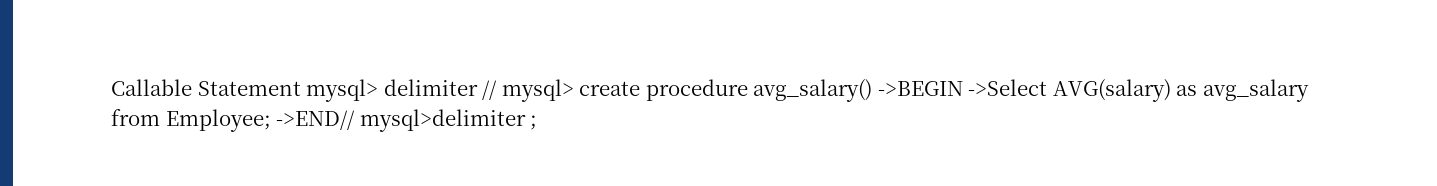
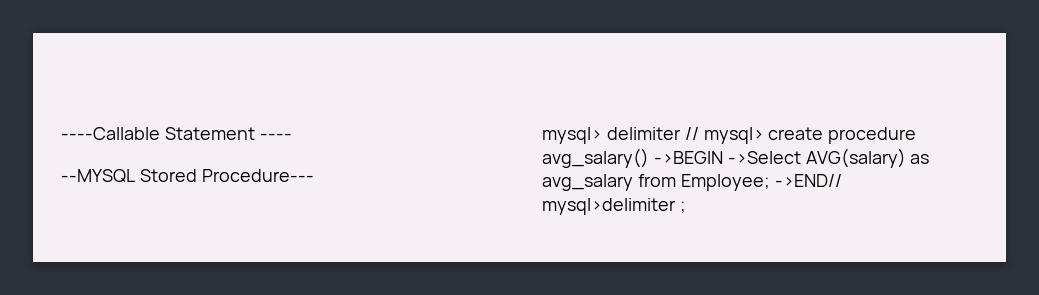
[111,79,301,96] Callable Statement -> [61,127,292,140] [61,169,314,183] ----Callable Statement ---- // --MYSQL Stored Procedure--- //

